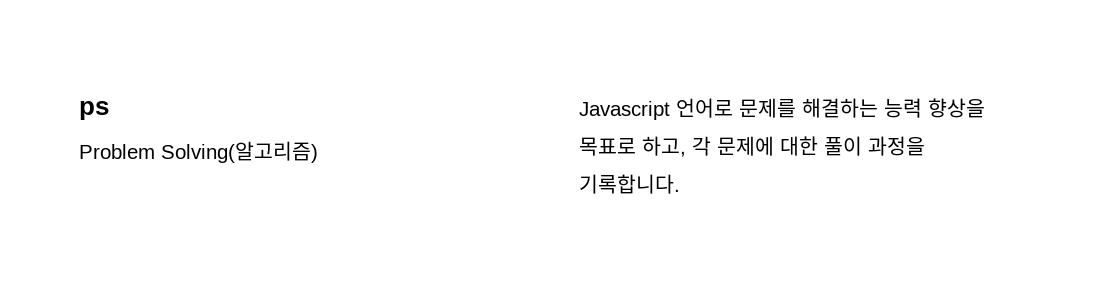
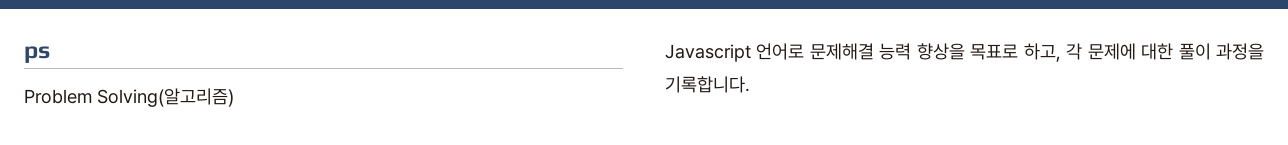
[739,98,878,118] 문제를 해결하는 -> [809,43,874,60] 문제해결

